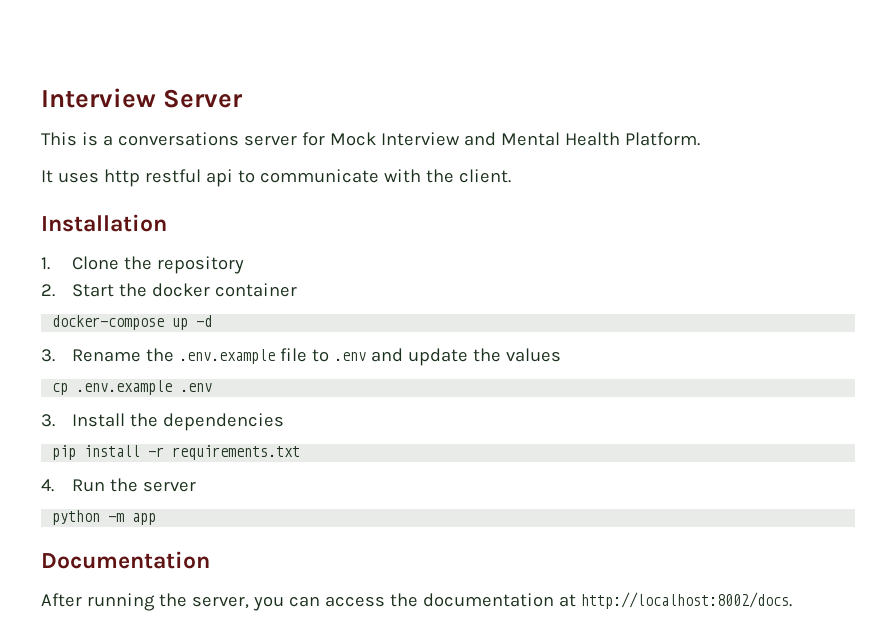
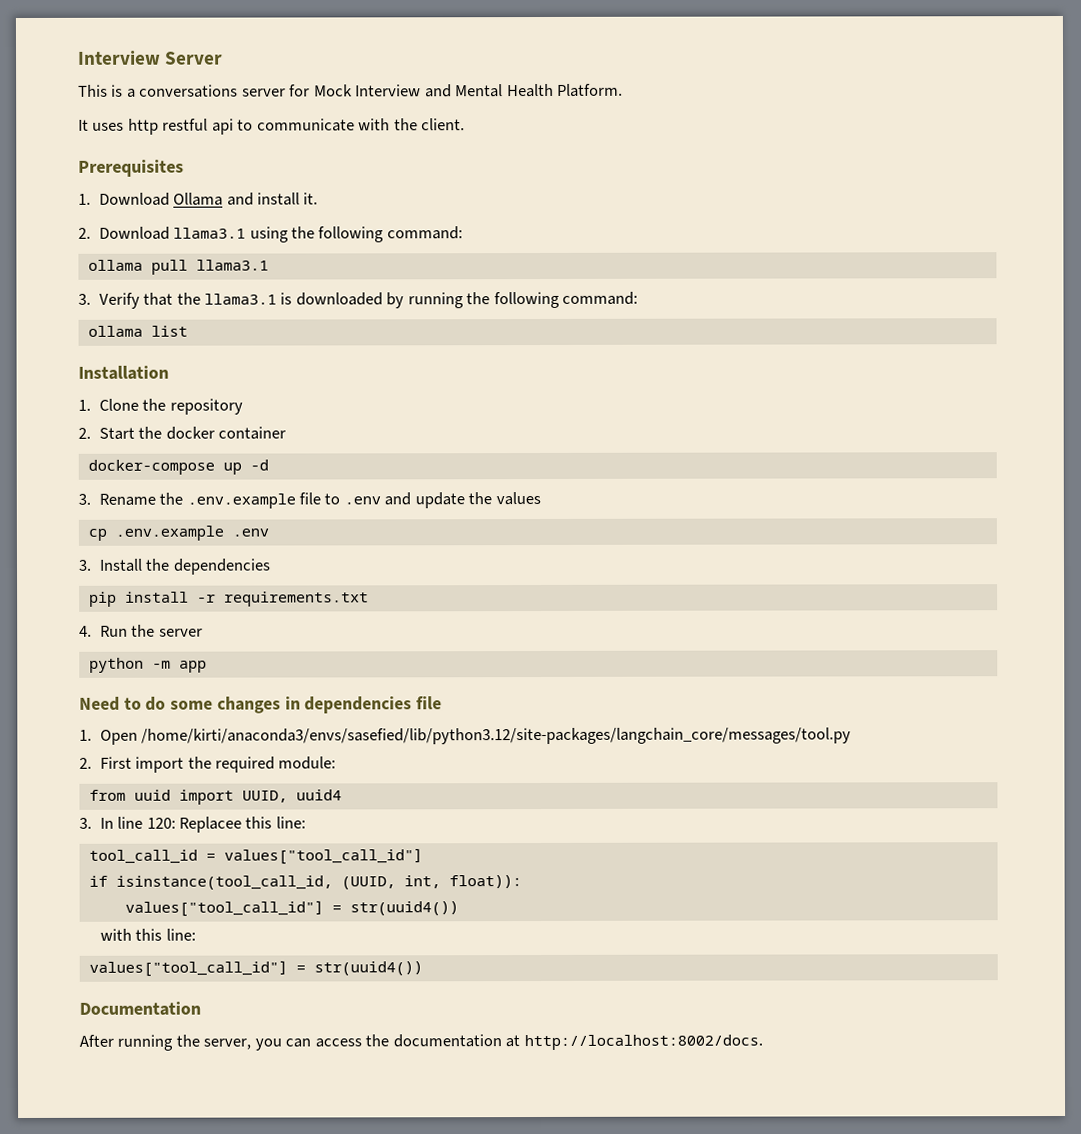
(511, 176) none -> [78,159,184,177] [78,192,319,206] [78,226,463,243] [87,259,269,275] [78,291,639,309] [87,325,188,337] // Prerequisites // 1. Download Ollama and install it. // 2. Download llama3.1 using the following command: // ollama pull llama3.1 // 3. Verify that the llama3.1 is downloaded by running the following command: // ollama list
(157, 519) none -> [79,696,443,714] [79,727,852,745] [79,756,337,773] [88,789,342,805] [79,816,306,833] [88,848,423,865] [88,875,522,890] [124,900,459,917] [99,928,196,941] [88,960,423,977] // Need to do some changes in dependencies file // 1. Open /home/kirti/anaconda3/envs/sasefied/lib/python3.12/site-packages/langchain_core/messages/tool.py // 2. First import the required module: // from uuid import UUID, uuid4 // 3. In line 120: Replacee this line: // tool_call_id = values["tool_call_id"] // if isinstance(tool_call_id, (UUID, int, float)): // values["tool_call_id"] = str(uuid4()) // with this line: // values["tool_call_id"] = str(uuid4())

